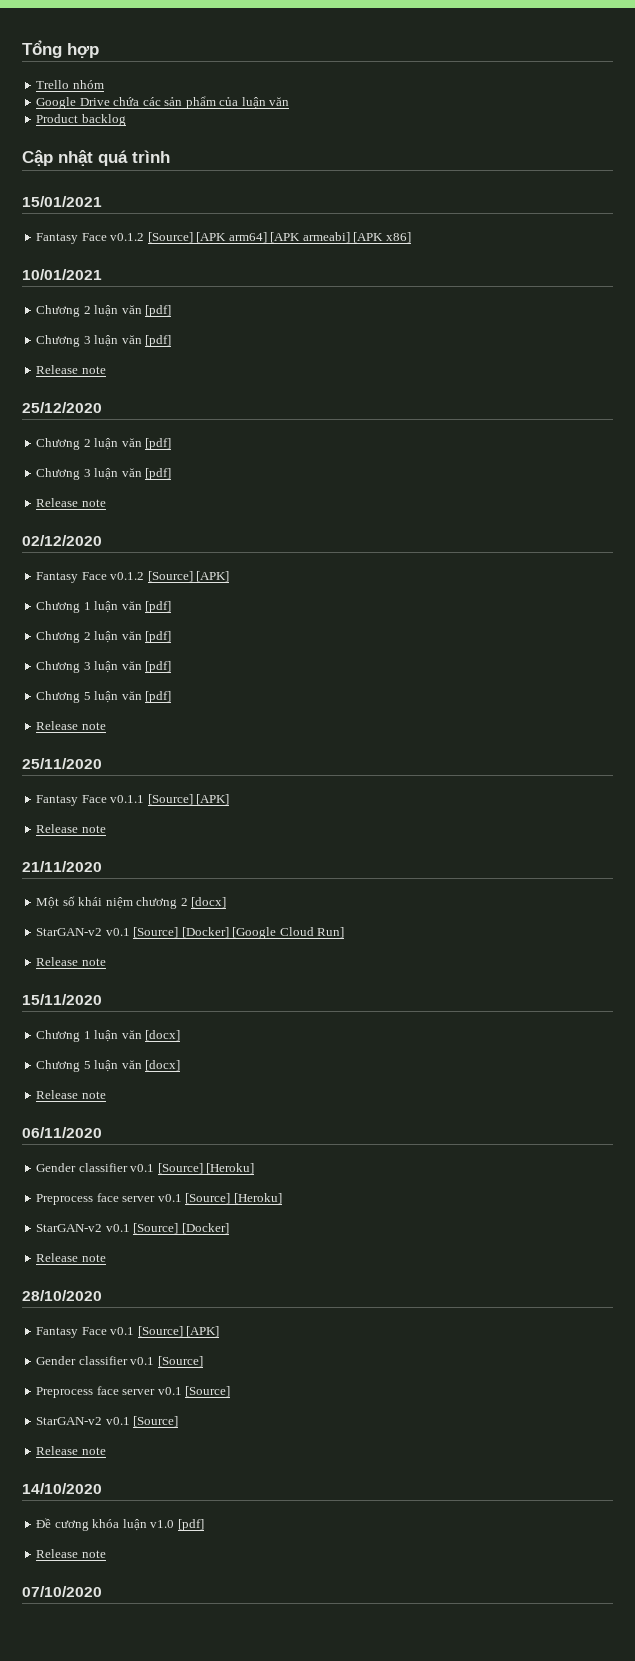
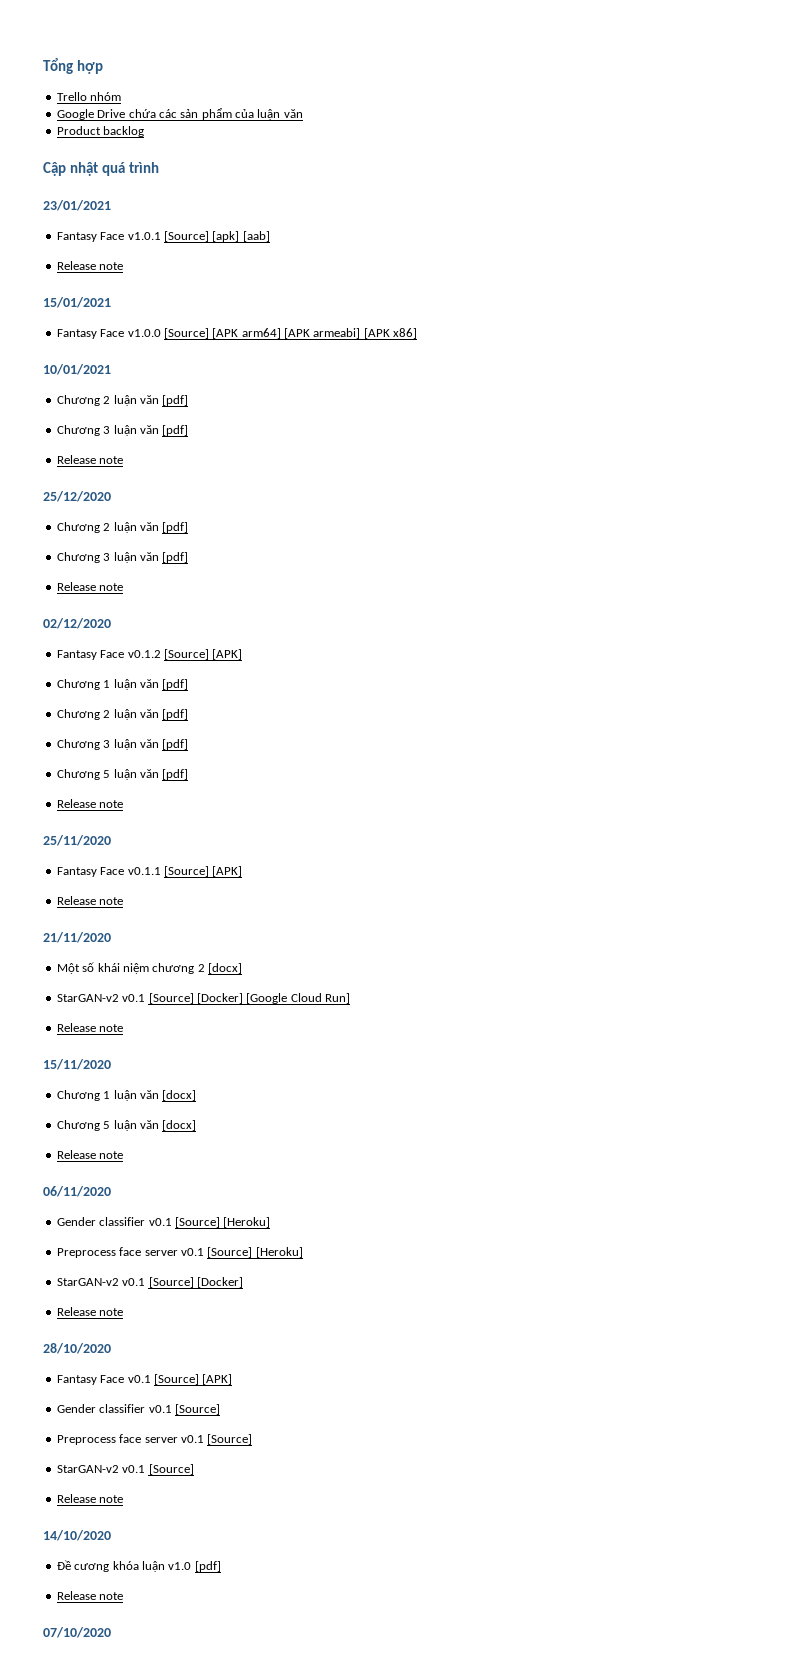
(170, 156) none -> [43,200,111,211] [56,231,270,242] [56,261,124,270] // 23/01/2021 // Fantasy Face v1.0.1 [Source] [apk] [aab] // Release note
[110,233,145,241] v0.1.2 -> [127,329,161,337] v1.0.0

